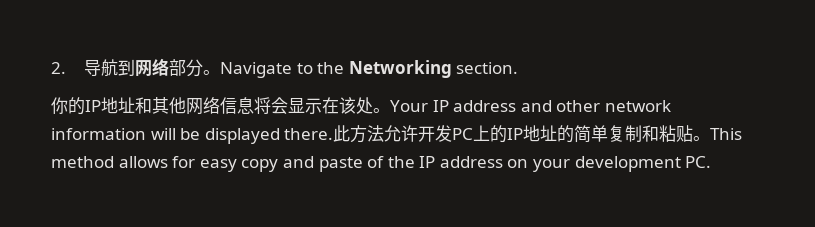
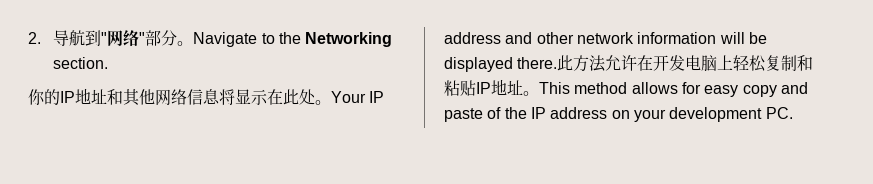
[134,58,169,76] 网络 -> [101,30,146,47] "网络"
[271,97,356,114] 会显示在该 -> [235,89,299,105] 显示在此
[418,125,609,143] 开发PC上的IP地址的简单 -> [637,55,767,72] 在开发电脑上轻松
(694, 133) none -> [476,79,523,95] IP地址

